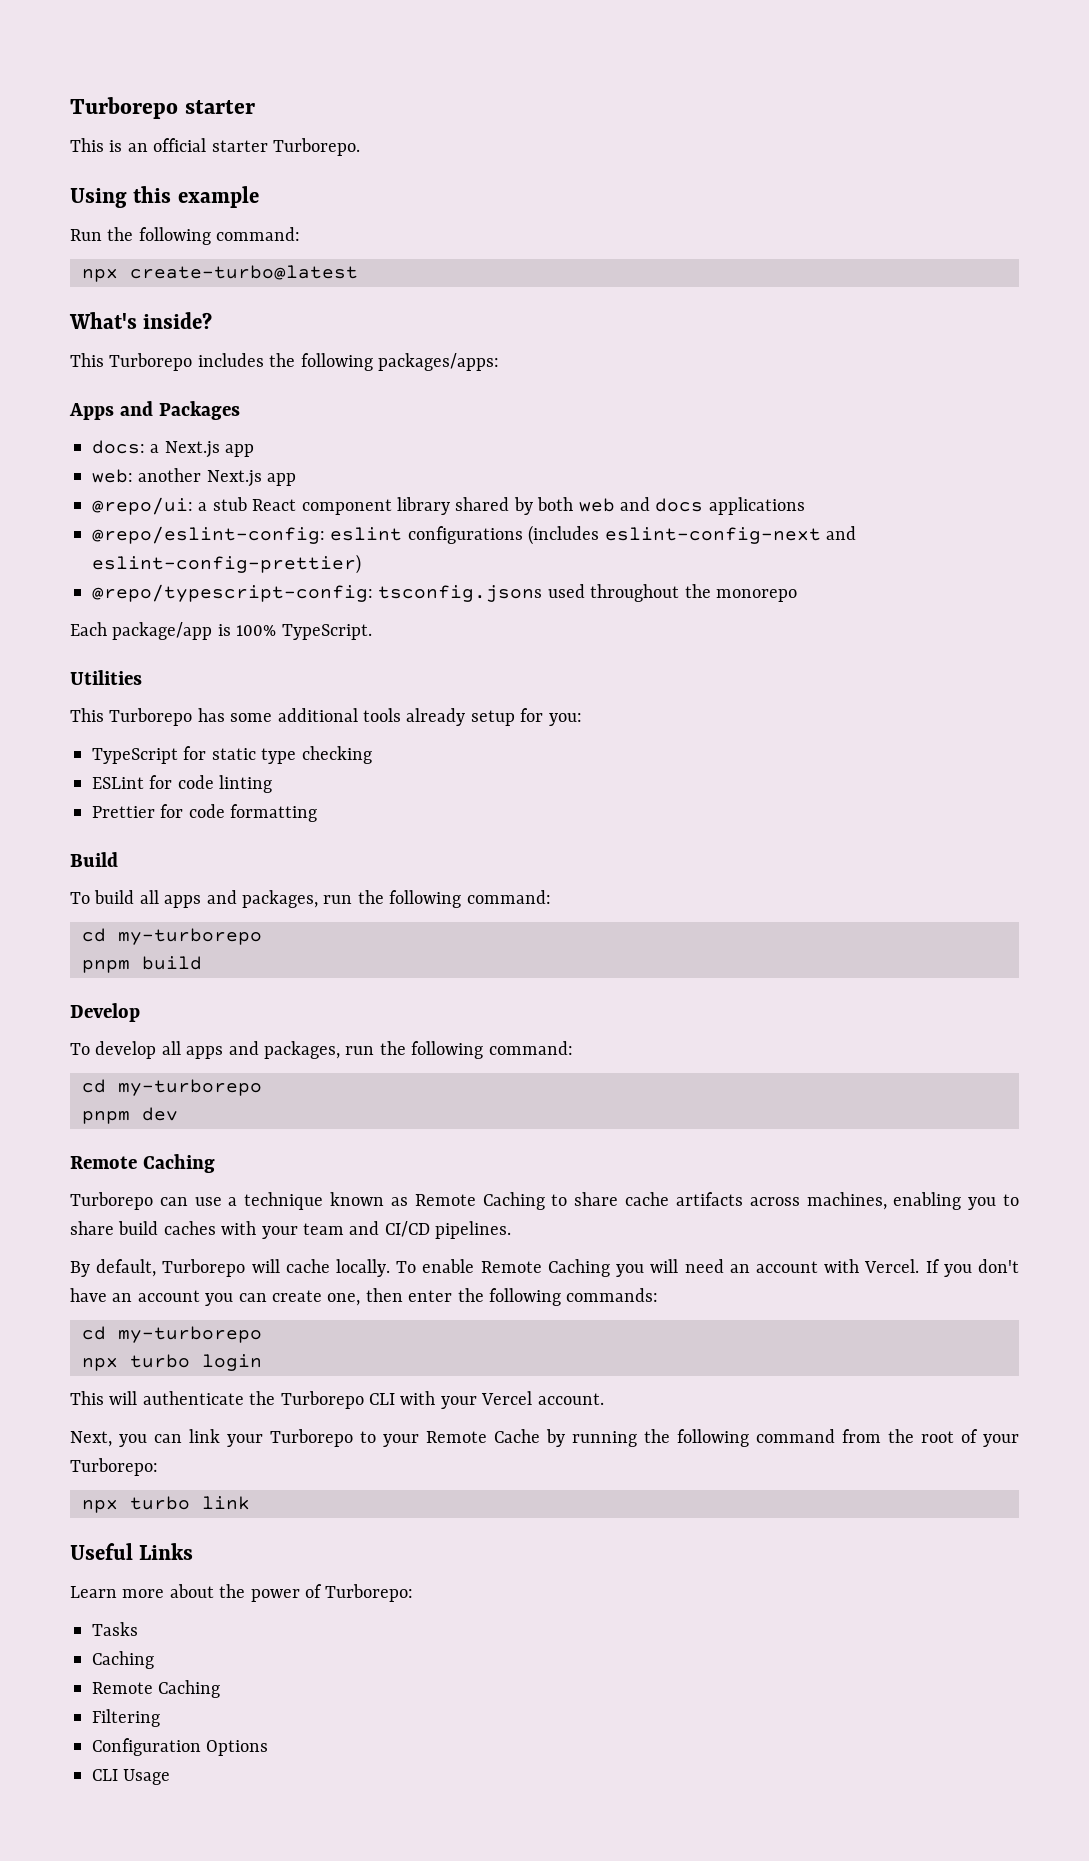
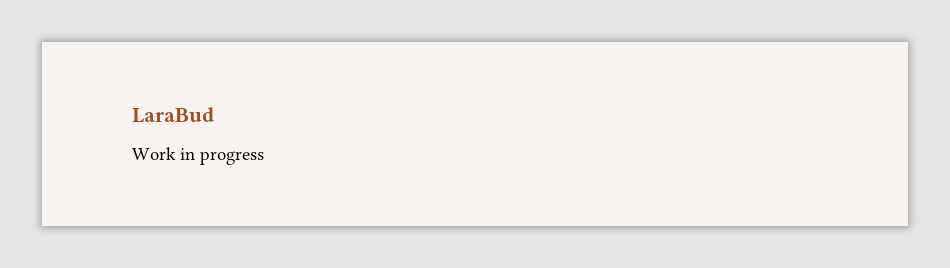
[70,97,255,119] [70,138,360,156] [70,186,259,208] [70,227,301,245] [82,265,358,282] [69,312,213,329] [70,353,499,371] [69,401,240,420] [92,440,255,458] [92,468,297,487] [92,497,805,515] [92,525,856,545] [92,554,361,574] [92,584,797,602] [70,622,372,640] [70,670,142,685] [70,708,582,726] [92,746,372,764] [92,775,273,793] [92,804,318,822] [70,852,118,867] [70,890,551,908] [82,928,262,945] [82,956,202,973] [70,1003,140,1022] [70,1041,573,1059] [82,1079,262,1096] [82,1107,178,1124] [70,1154,215,1173] [70,1192,1020,1210] [70,1221,512,1239] [70,1259,1020,1277] [70,1288,659,1306] [82,1326,262,1343] [82,1354,262,1371] [70,1391,604,1409] [70,1429,1019,1447] [70,1458,158,1476] [82,1496,250,1513] [70,1543,194,1560] [70,1584,414,1602] [92,1622,138,1636] [92,1651,154,1669] [92,1680,221,1698] [92,1709,160,1727] [92,1738,269,1756] [92,1769,171,1785] Turborepo starter // This is an official starter Turborepo. // Using this example // Run the following command: // npx create-turbo@latest // What's inside? // This Turborepo includes the following packages/apps: // Apps and Packages // docs: a Next.js app // web: another Next.js app // @repo/ui: a stub React component library shared by both web and docs applications // @repo/eslint-config: eslint configurations (includes eslint-config-next and eslint-config-prettier) // @repo/typescript-config: tsconfig.jsons used throughout the monorepo // Each package/app is 100% TypeScript. // Utilities // This Turborepo has some additional tools already setup for you: // TypeScript for static type checking // ESLint for code linting // Prettier for code formatting // Build // To build all apps and packages, run the following command: // cd my-turborepo // pnpm build // Develop // To develop all apps and packages, run the following command: // cd my-turborepo // pnpm dev // Remote Caching // Turborepo can use a technique known as Remote Caching to share cache artifacts across machines, enabling you to share build caches with your team and CI/CD pipelines. // By default, Turborepo will cache locally. To enable Remote Caching you will need an account with Vercel. If you don't have an account you can create one, then enter the following commands: // cd my-turborepo // npx turbo login // This will authenticate the Turborepo CLI with your Vercel account. // Next, you can link your Turborepo to your Remote Cache by running the following command from the root of your Turborepo: // npx turbo link // Useful Links // Learn more about the power of Turborepo: // Tasks // Caching // Remote Caching // Filtering // Configuration Options // CLI Usage -> [132,107,214,123] [132,147,264,165] LaraBud // Work in progress

